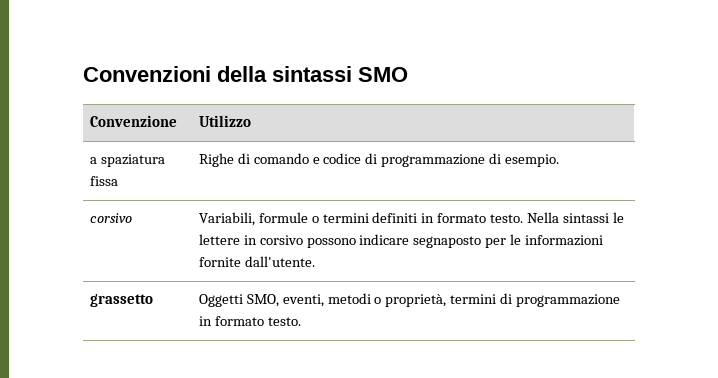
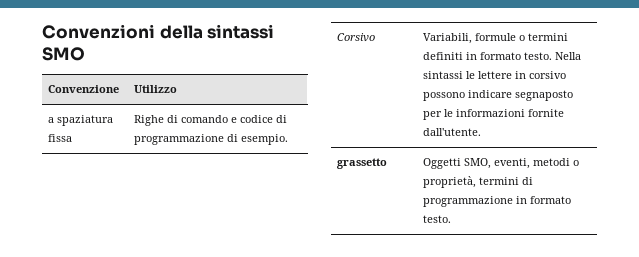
[89,213,132,223] corsivo -> [337,33,376,42] Corsivo

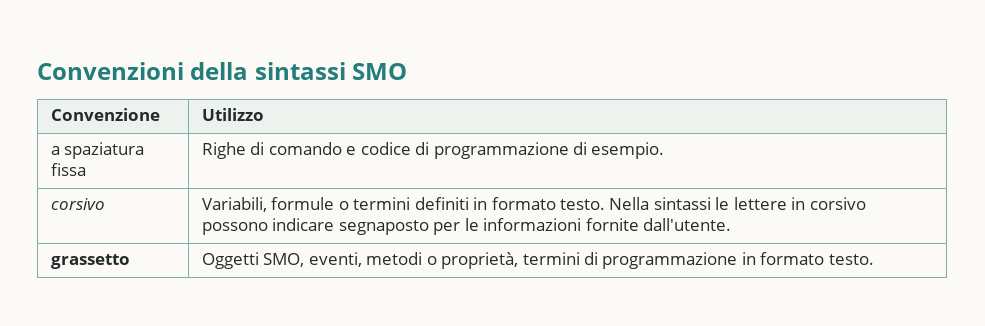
[337,33,376,42] Corsivo -> [50,198,105,210] corsivo

